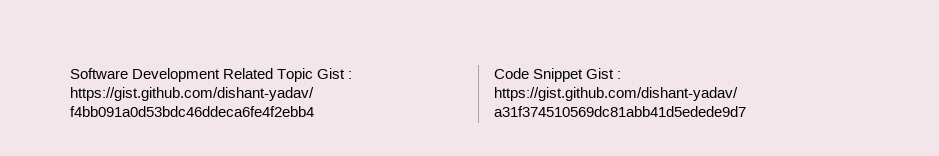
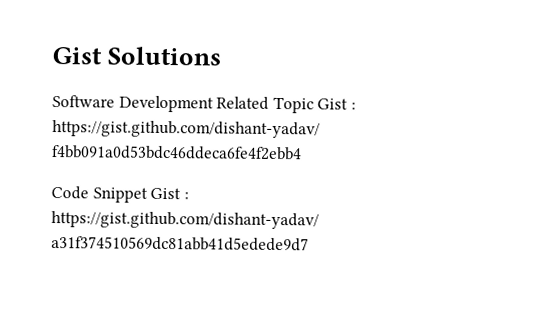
(70, 73) none -> [52,46,222,66] Gist Solutions //

